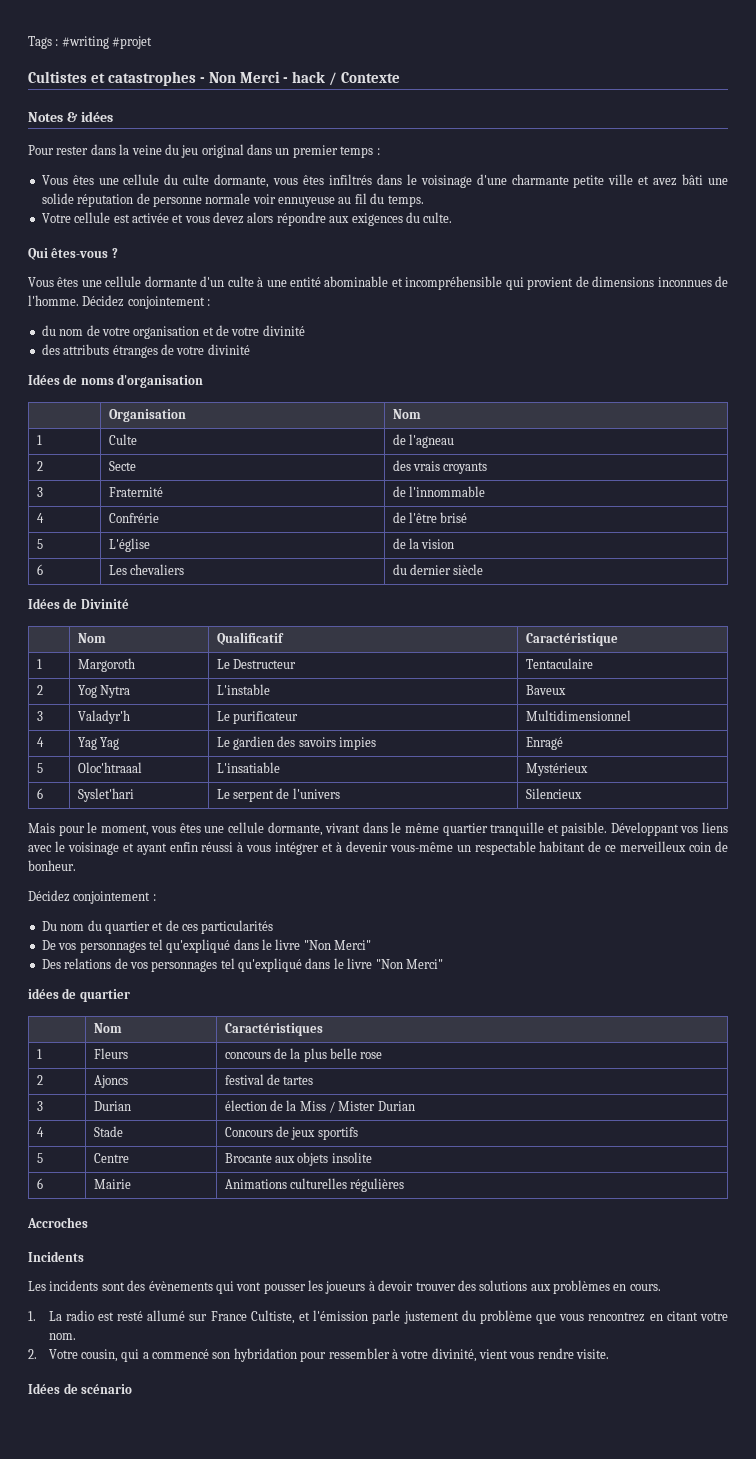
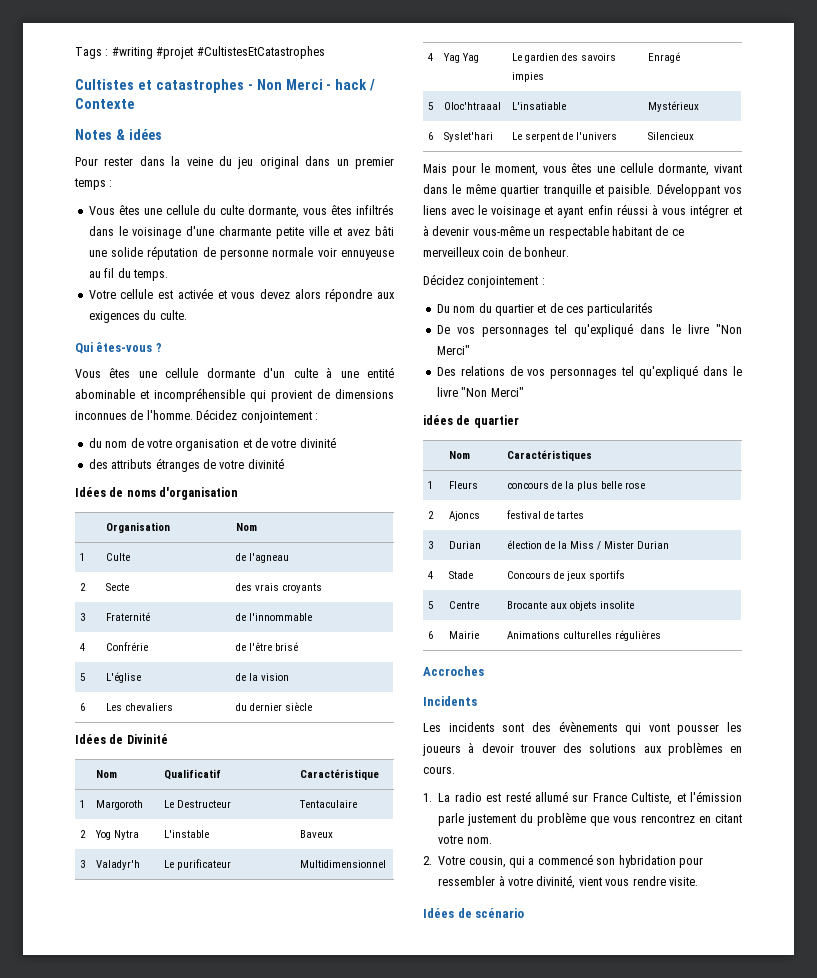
(153, 42) none -> [196,46,325,59] #CultistesEtCatastrophes

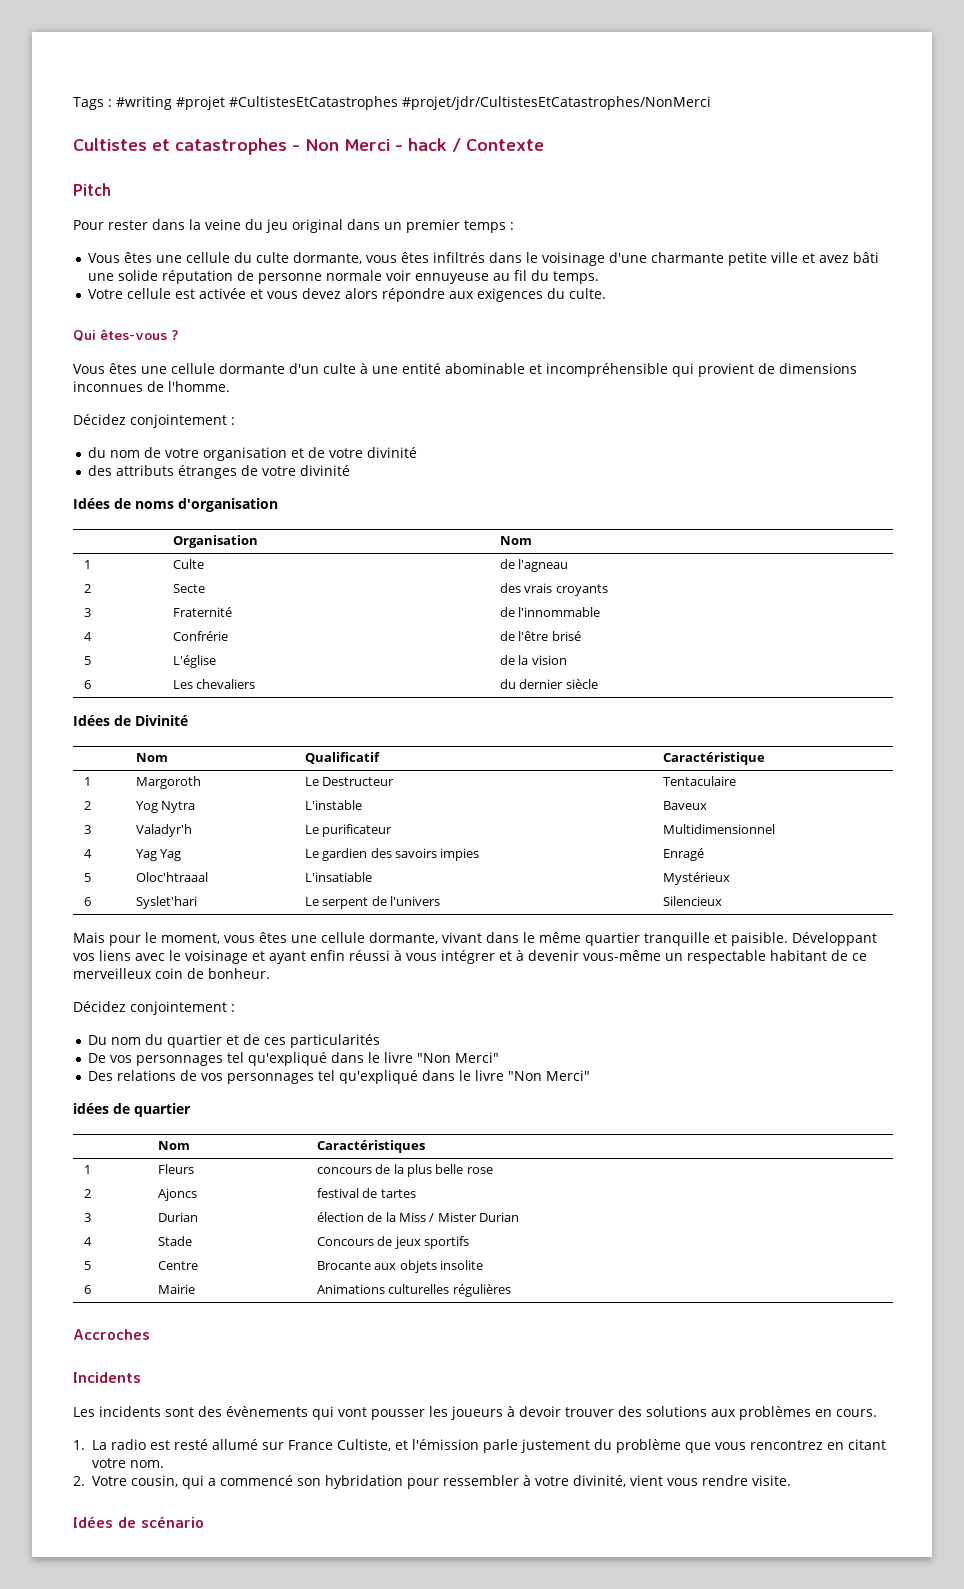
(325, 52) none -> [401,96,711,110] #projet/jdr/CultistesEtCatastrophes/NonMerci
[75,129,162,140] Notes & idées -> [73,183,111,196] Pitch
(193, 415) none -> (230, 386) //

